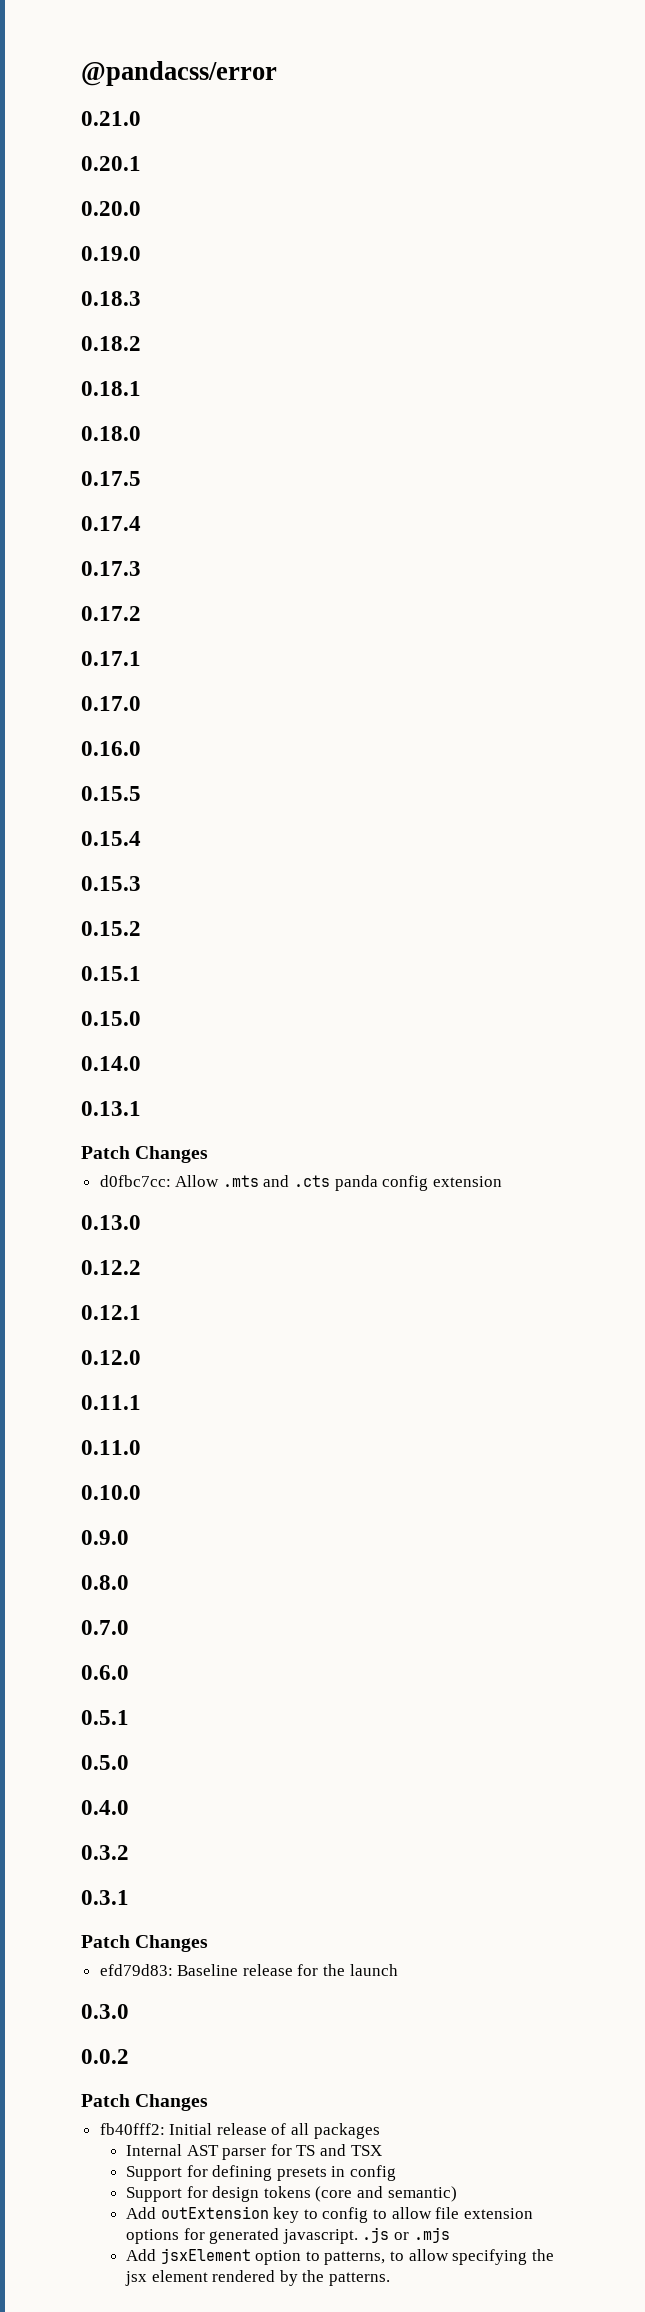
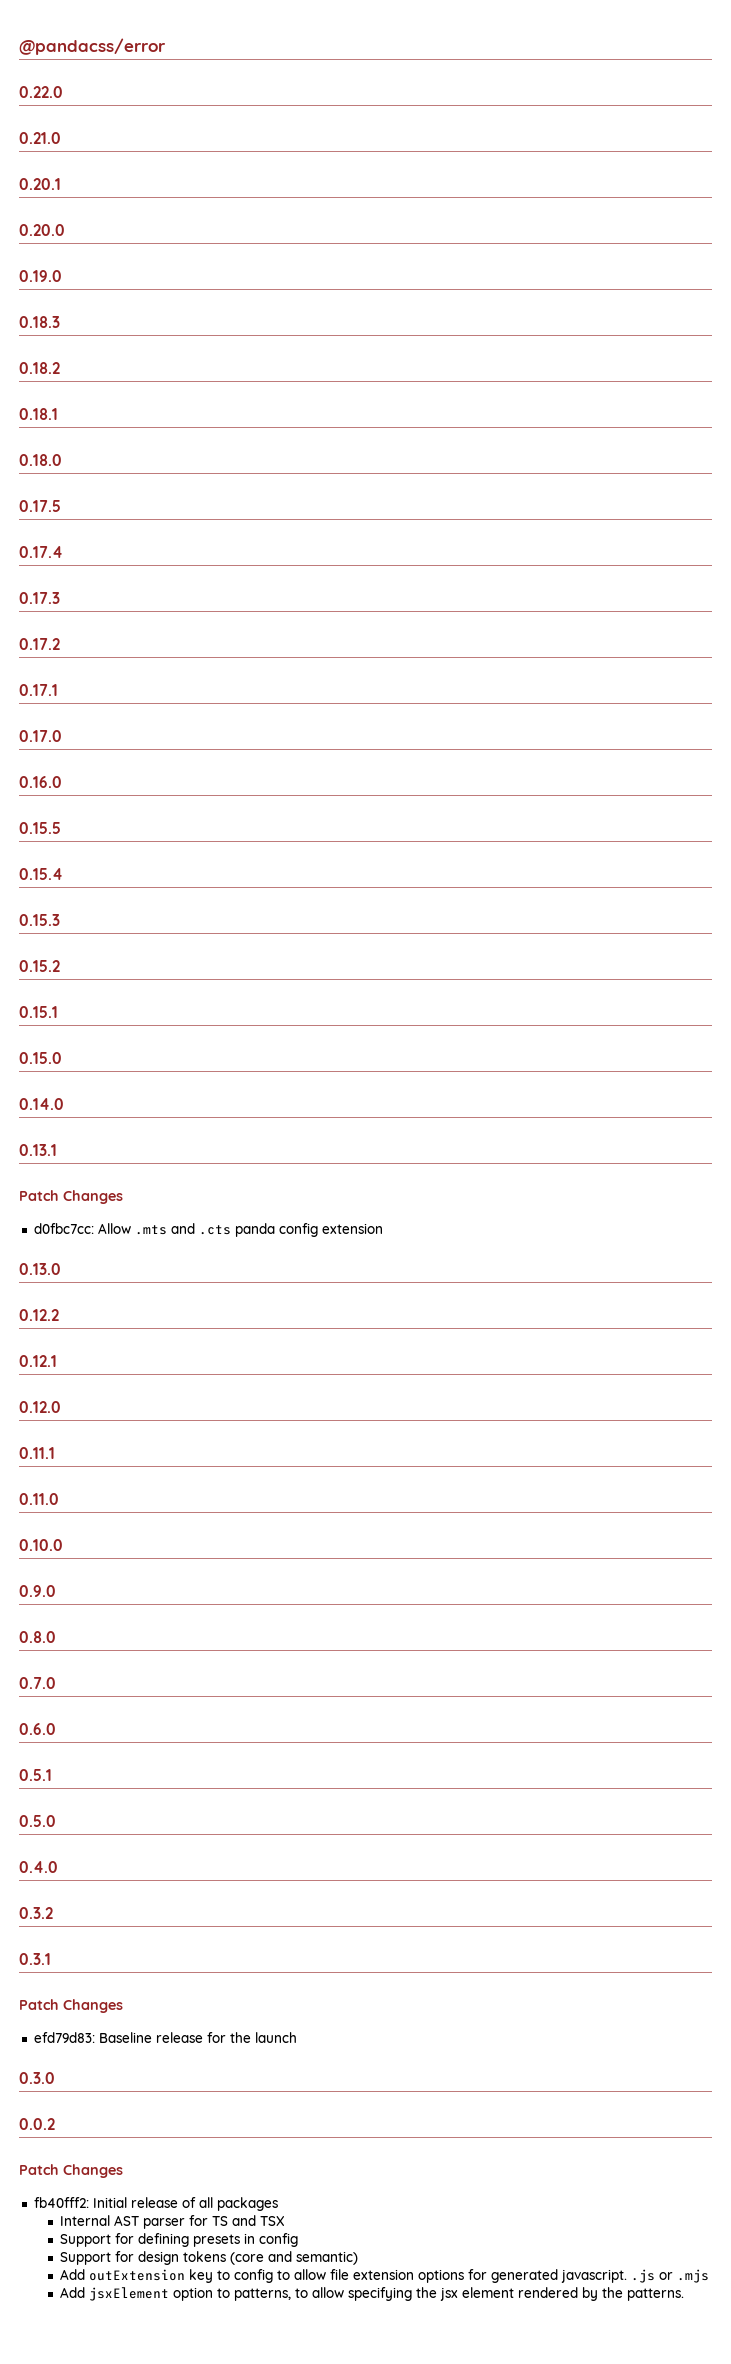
(277, 73) none -> [19,86,63,98] // 0.22.0

